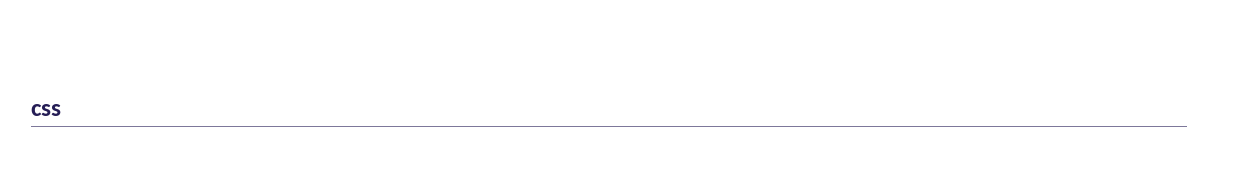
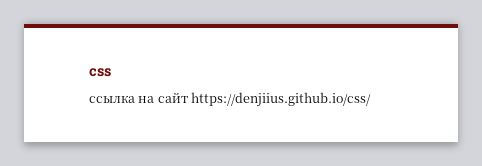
(61, 110) none -> [89,92,372,107] // ссылка на сайт https://denjiius.github.io/css/

